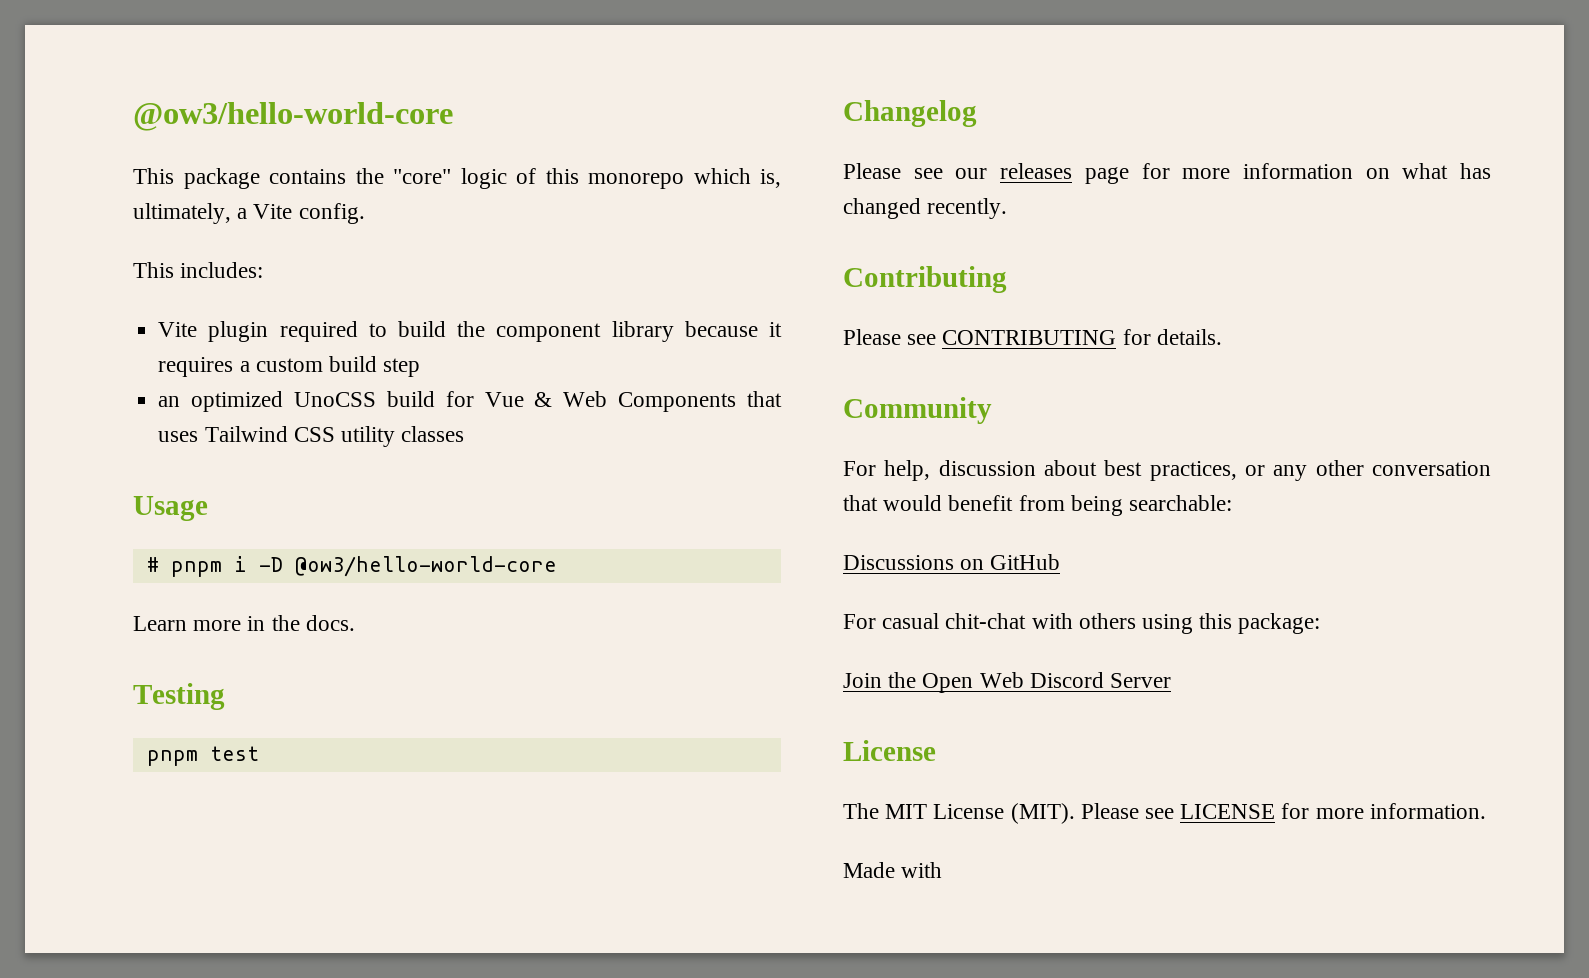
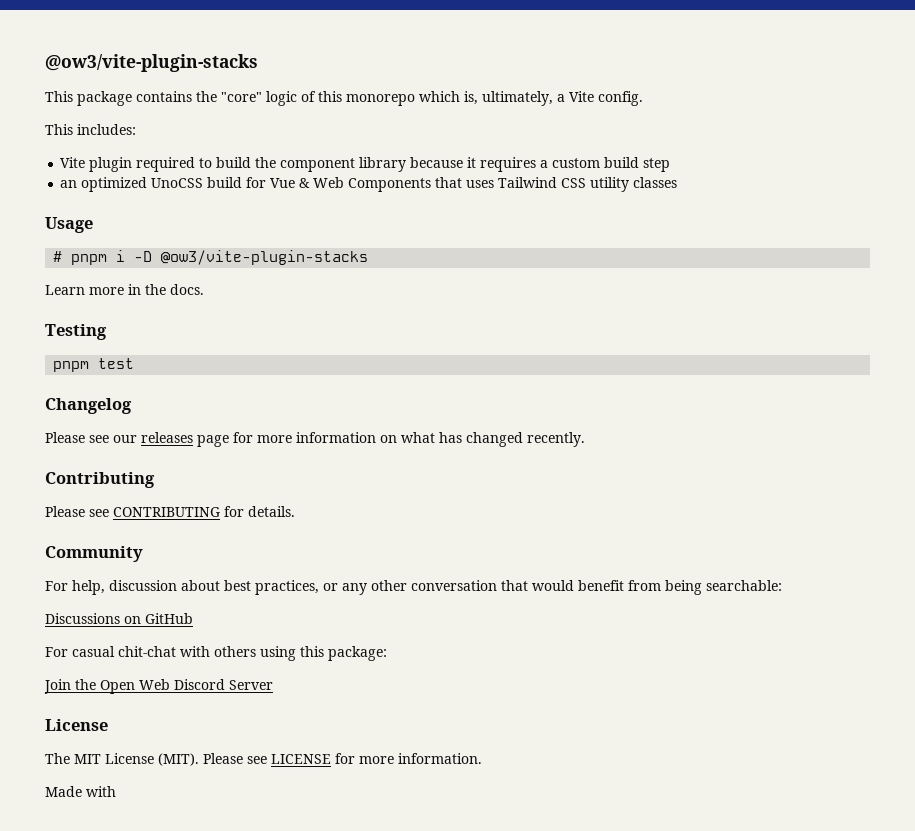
[133,102,453,131] @ow3/hello-world-core -> [45,54,258,72] @ow3/vite-plugin-stacks
[294,556,557,577] @ow3/hello-world-core -> [161,250,369,265] @ow3/vite-plugin-stacks

